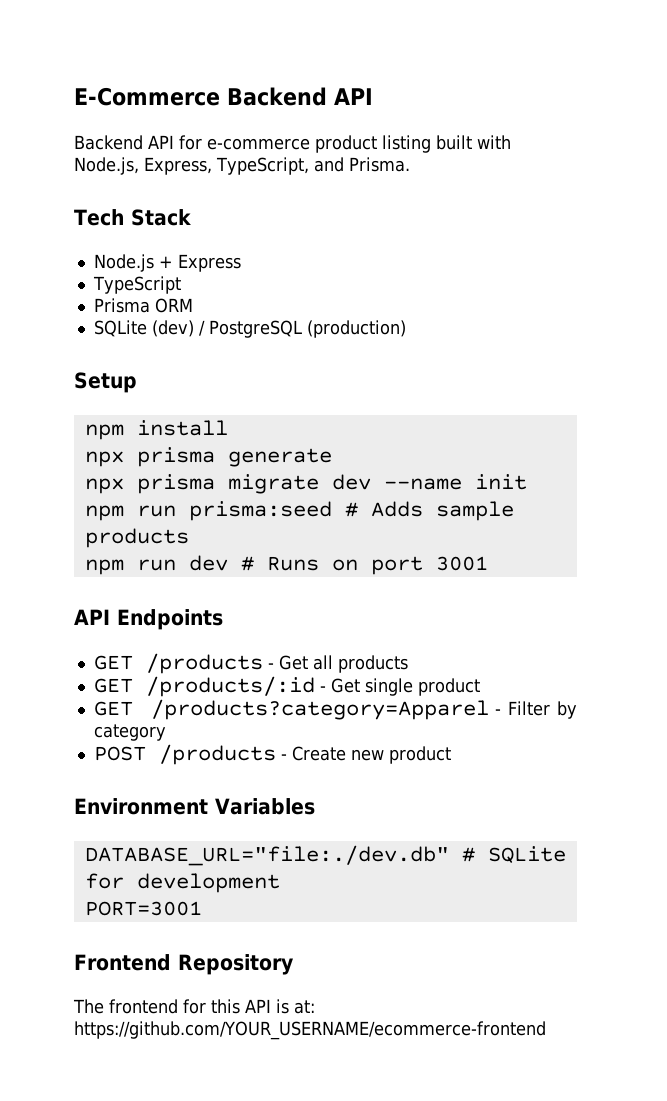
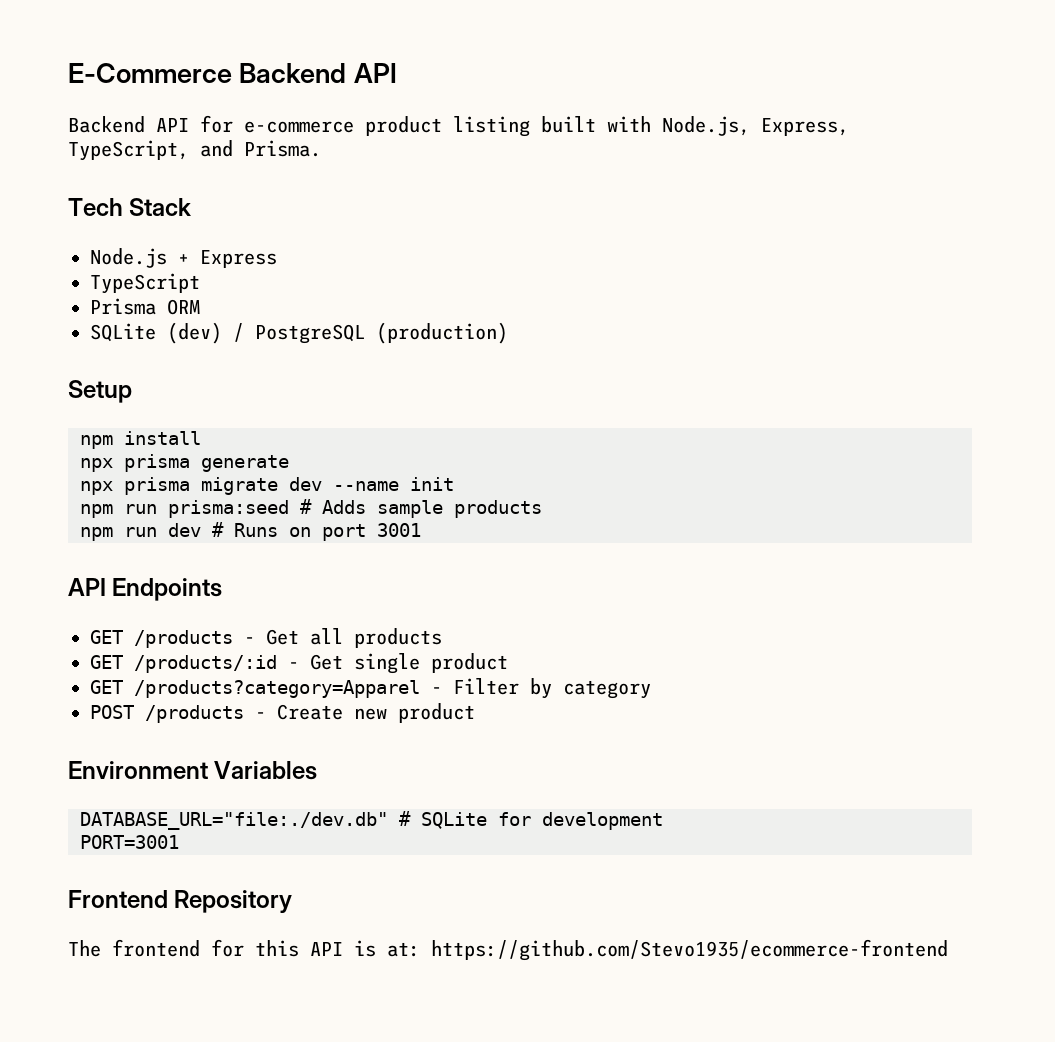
[74,1021,546,1040] https://github.com/YOUR_USERNAME/ecommerce-frontend -> [431,939,948,961] https://github.com/Stevo1935/ecommerce-frontend

